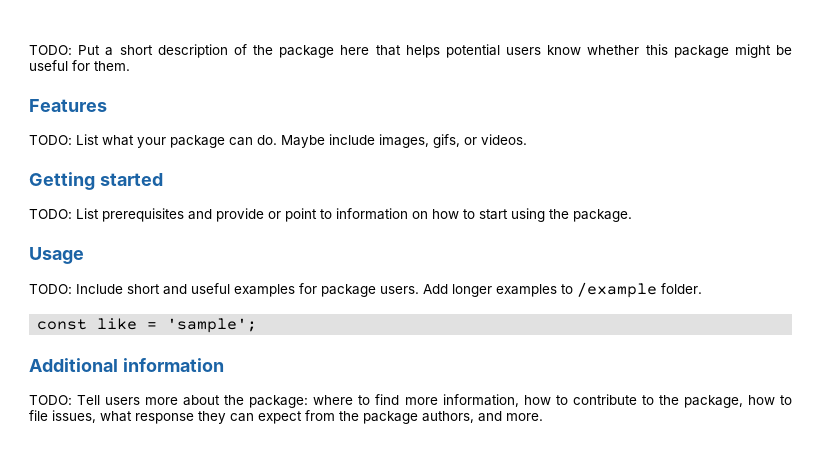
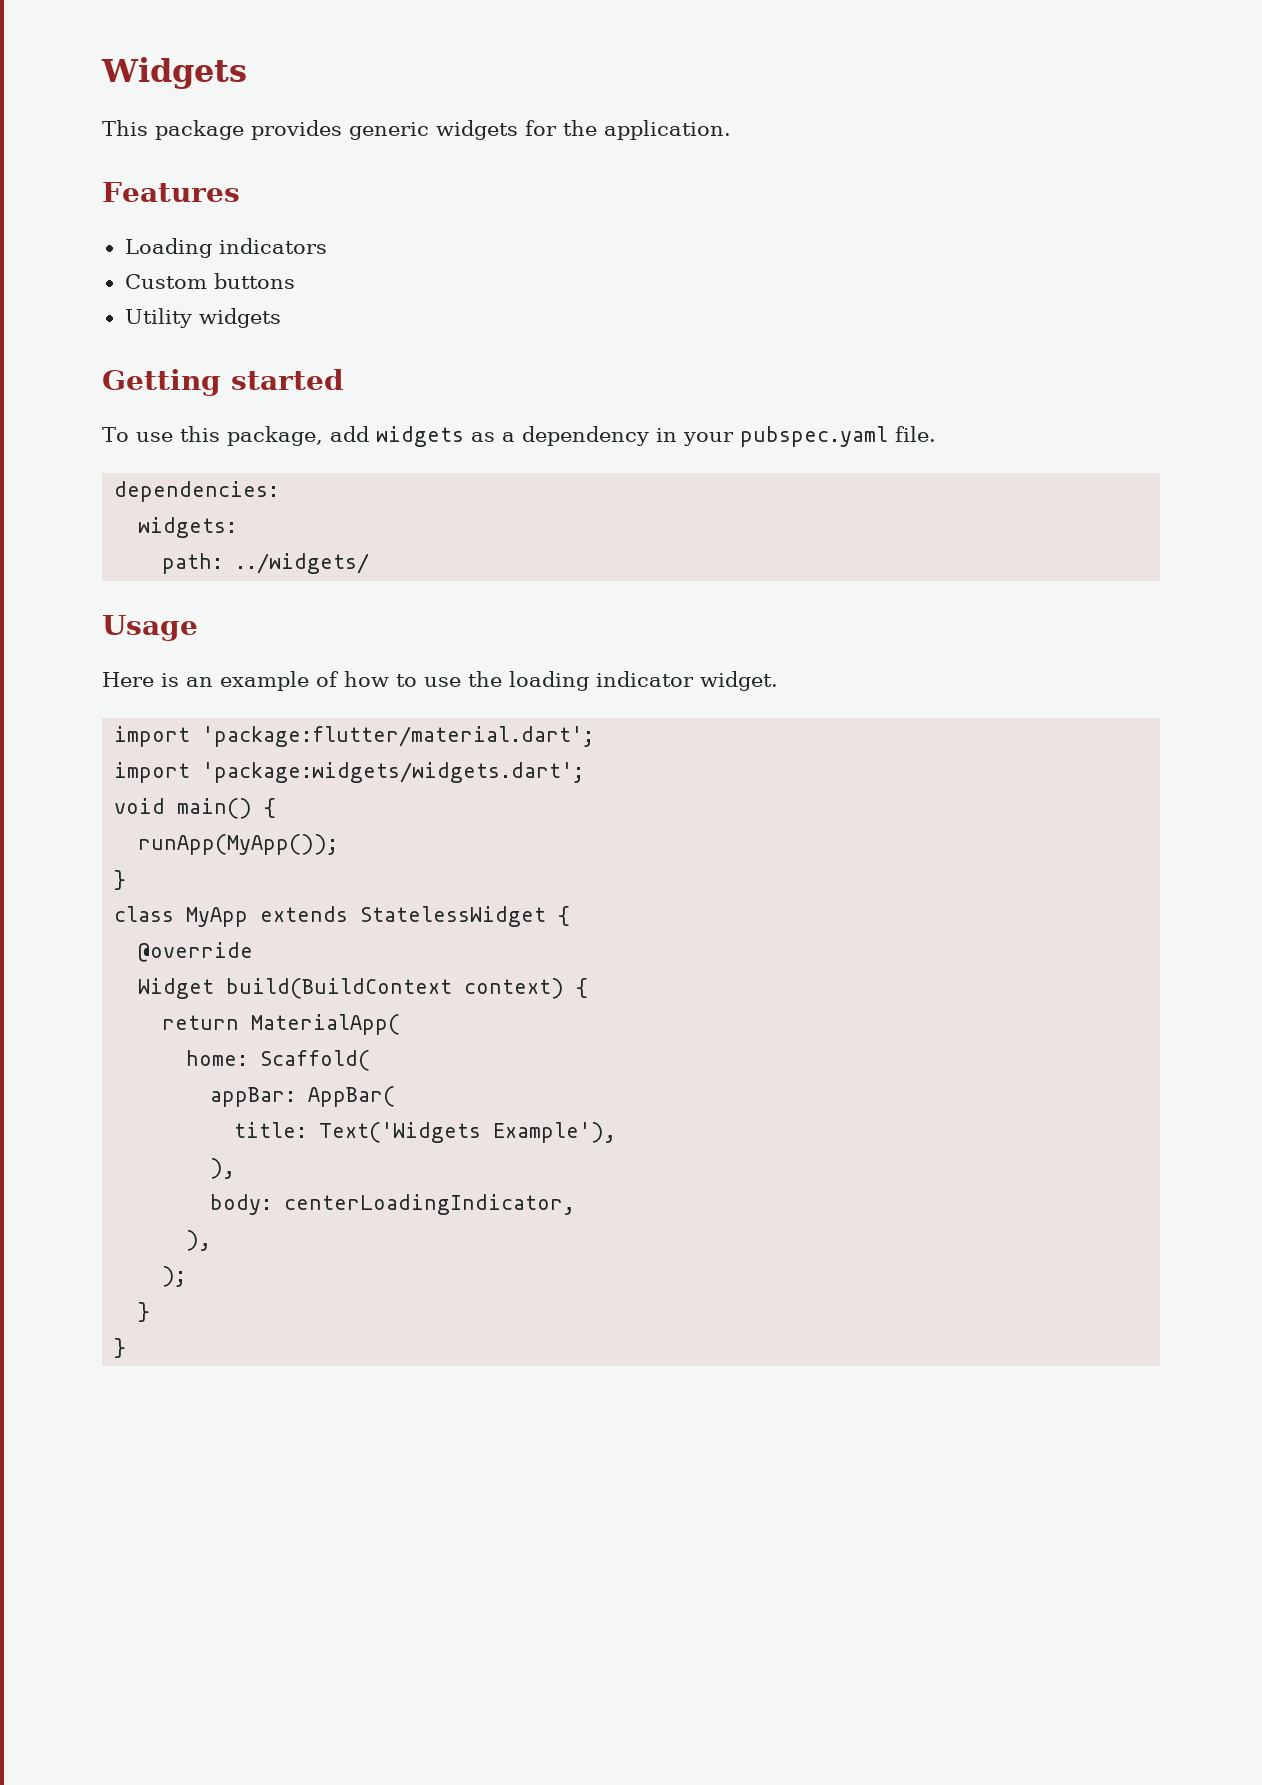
[29,44,792,58] [29,60,130,71] [29,99,107,112] [29,134,527,148] [29,172,163,190] [29,208,632,222] [29,247,84,264] [29,282,702,298] [37,318,258,333] [29,358,224,372] [29,394,793,408] [29,410,543,424] TODO: Put a short description of the package here that helps potential users know whether this package might be useful for them. // Features // TODO: List what your package can do. Maybe include images, gifs, or videos. // Getting started // TODO: List prerequisites and provide or point to information on how to start using the package. // Usage // TODO: Include short and useful examples for package users. Add longer examples to /example folder. // const like = 'sample'; // Additional information // TODO: Tell users more about the package: where to find more information, how to contribute to the package, how to file issues, what response they can expect from the package authors, and more. -> [101,57,247,89] [102,120,731,140] [102,182,240,202] [124,238,327,258] [124,273,295,289] [124,308,281,328] [102,369,344,396] [102,426,936,447] [114,481,280,502] [138,517,238,538] [162,553,370,574] [102,615,198,641] [102,671,778,691] [114,726,595,747] [114,762,585,783] [114,798,277,819] [138,834,339,855] [114,870,127,890] [114,906,571,927] [138,942,254,962] [138,978,589,999] [162,1014,401,1035] [186,1050,371,1071] [210,1086,396,1107] [234,1122,617,1143] [210,1158,236,1179] [210,1194,576,1215] [186,1230,212,1251] [162,1266,187,1287] [138,1302,151,1322] [114,1338,127,1358] Widgets // This package provides generic widgets for the application. // Features // Loading indicators // Custom buttons // Utility widgets // Getting started // To use this package, add widgets as a dependency in your pubspec.yaml file. // dependencies: // widgets: // path: ../widgets/ // Usage // Here is an example of how to use the loading indicator widget. // import 'package:flutter/material.dart'; // import 'package:widgets/widgets.dart'; // void main() { // runApp(MyApp()); // } // class MyApp extends StatelessWidget { // @override // Widget build(BuildContext context) { // return MaterialApp( // home: Scaffold( // appBar: AppBar( // title: Text('Widgets Example'), // ), // body: centerLoadingIndicator, // ), // ); // } // }

